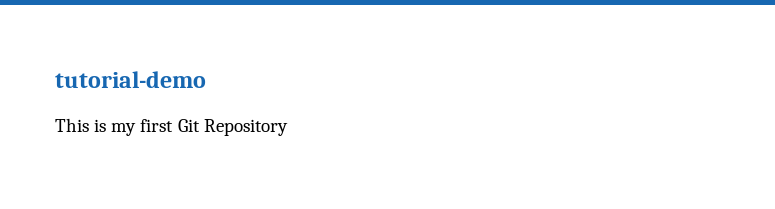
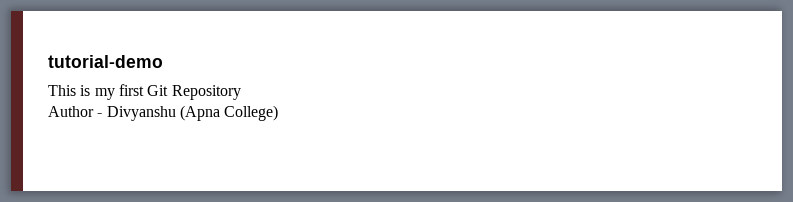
(288, 127) none -> [48,105,279,121] // Author - Divyanshu (Apna College)

